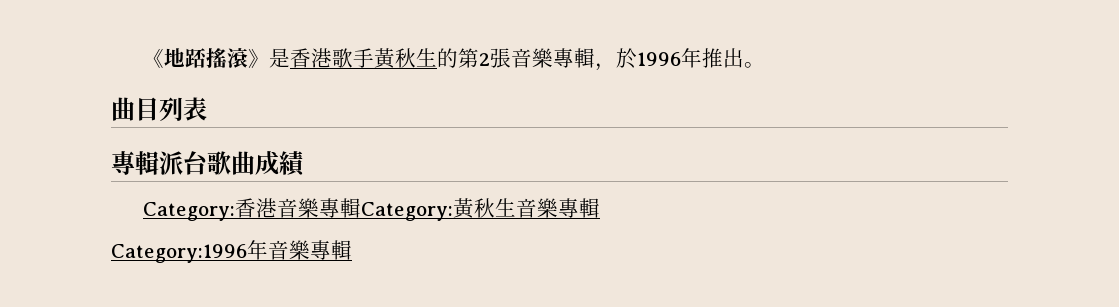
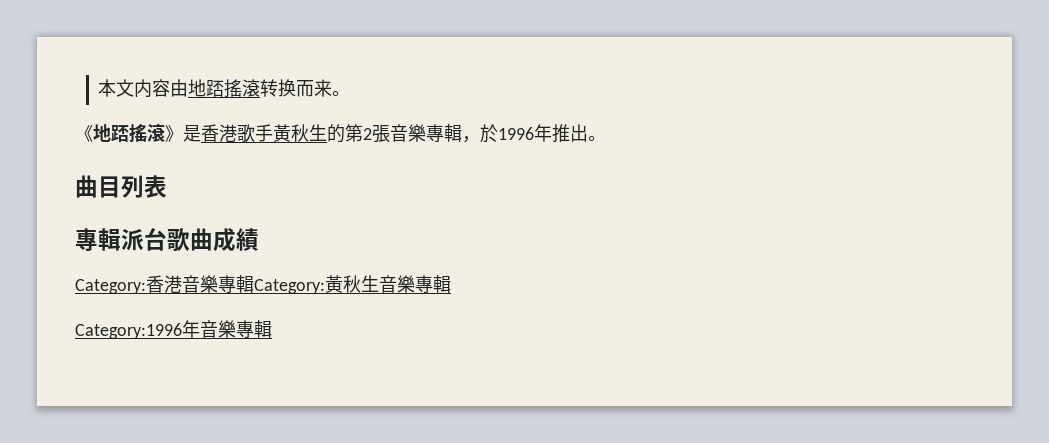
(143, 58) none -> [98,79,351,98] 本文内容由地踎搖滾转换而来。 //

